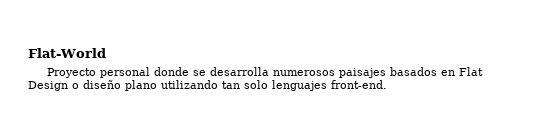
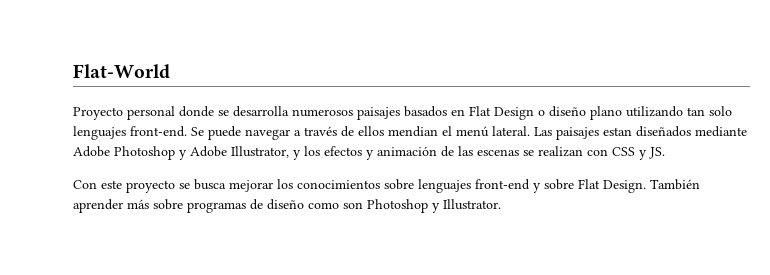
(387, 84) none -> [191,126,747,140] [73,146,665,160] [73,179,700,193] [73,199,501,213] Se puede navegar a través de ellos mendian el menú lateral. Las paisajes estan diseñados mediante Adobe Photoshop y Adobe Illustrator, y los efectos y animación de las escenas se realizan con CSS y JS. // Con este proyecto se busca mejorar los conocimientos sobre lenguajes front-end y sobre Flat Design. También aprender más sobre programas de diseño como son Photoshop y Illustrator.

